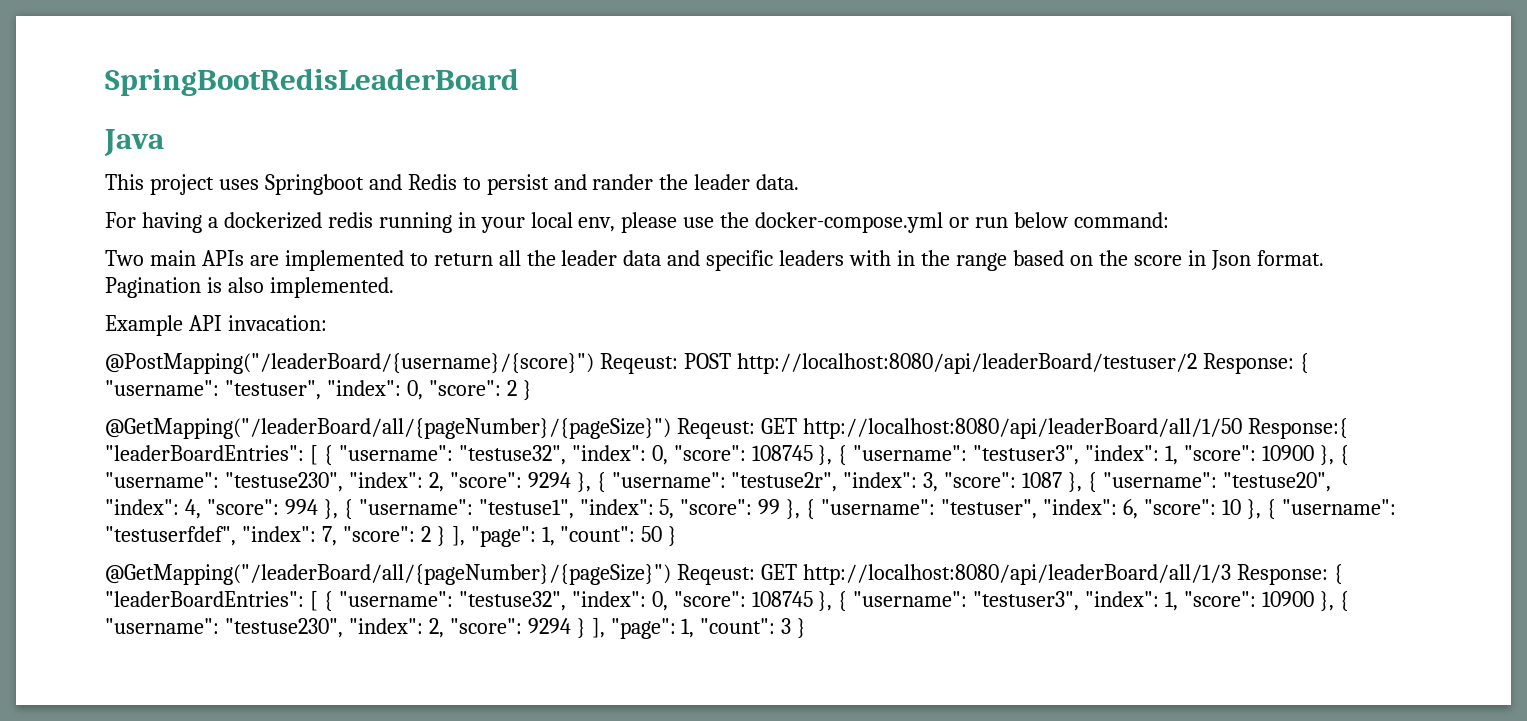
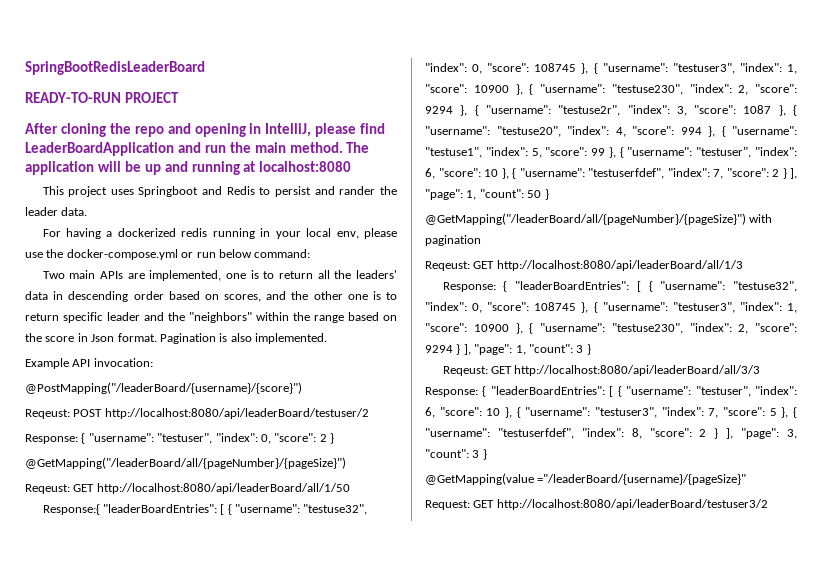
[104,129,164,156] Java -> [25,92,179,103] [25,123,386,137] [25,142,370,156] [25,161,352,175] READY-TO-RUN PROJECT // After cloning the repo and opening in IntelliJ, please find LeaderBoardApplication and run the main method. The application will be up and running at localhost:8080
[284,250,404,271] implemented -> [149,270,259,281] implemented, one is
[561,250,916,271] leader data and specific leaders with in -> [356,270,397,279] [25,291,398,302] [25,312,289,323] leaders' data in descending order based on scores, and the other one is to return specific leader and the "neighbors" within
[227,315,327,331] invacation: -> [93,358,153,367] invocation:
(594, 363) none -> (302, 388) //
(1197, 363) none -> (369, 413) //
(671, 428) none -> (346, 463) //
(1242, 428) none -> (350, 488) //
(671, 574) none -> [749,214,773,223] [425,235,481,246] with pagination //
(1231, 574) none -> (743, 265) //
(807, 628) none -> [442,365,761,376] [425,386,797,397] [425,407,798,418] [425,428,798,439] [425,449,487,460] [425,473,747,485] [425,499,768,510] // Reqeust: GET http://localhost:8080/api/leaderBoard/all/3/3 Response: { "leaderBoardEntries": [ { "username": "testuser", "index": 6, "score": 10 }, { "username": "testuser3", "index": 7, "score": 5 }, { "username": "testuserfdef", "index": 8, "score": 2 } ], "page": 3, "count": 3 } // @GetMapping(value ="/leaderBoard/{username}/{pageSize}" // Request: GET http://localhost:8080/api/leaderBoard/testuser3/2

